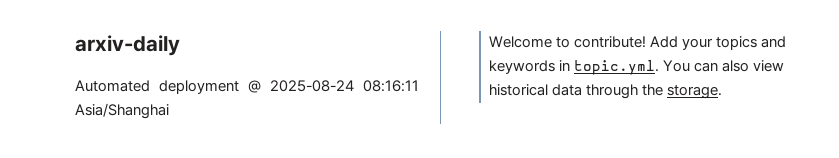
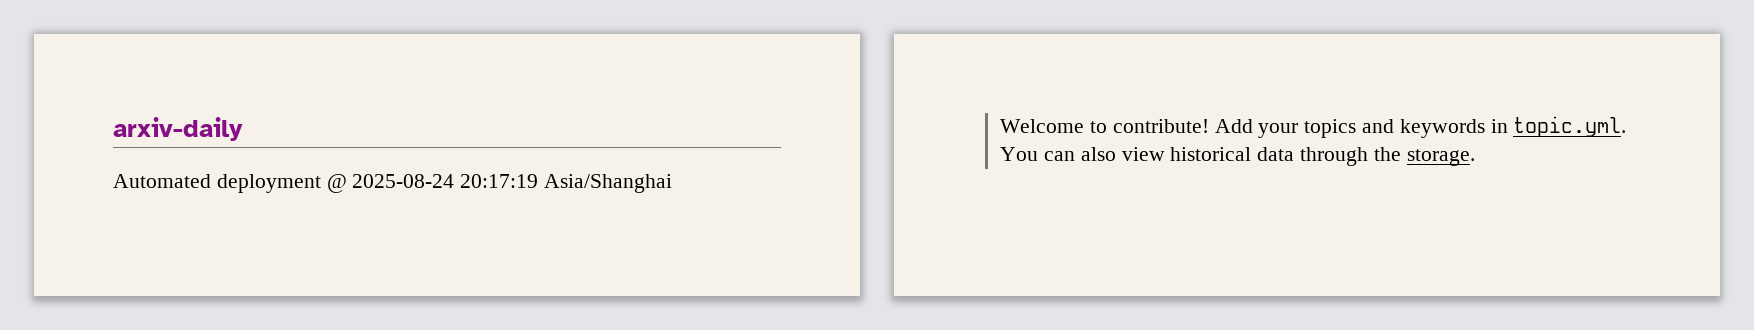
[363,80,419,92] 08:16:11 -> [460,174,539,188] 20:17:19

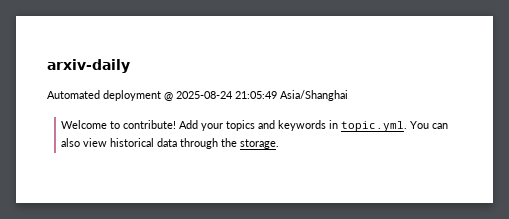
[460,174,539,188] 20:17:19 -> [235,91,277,99] 21:05:49

